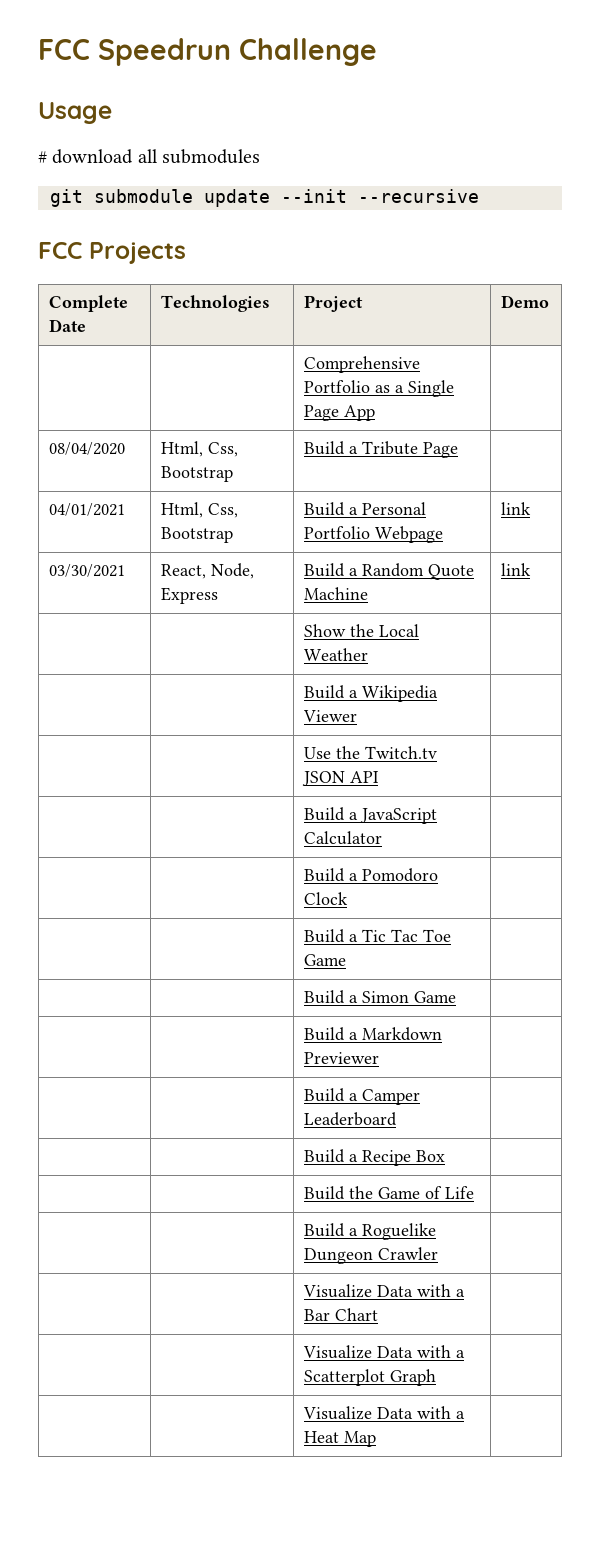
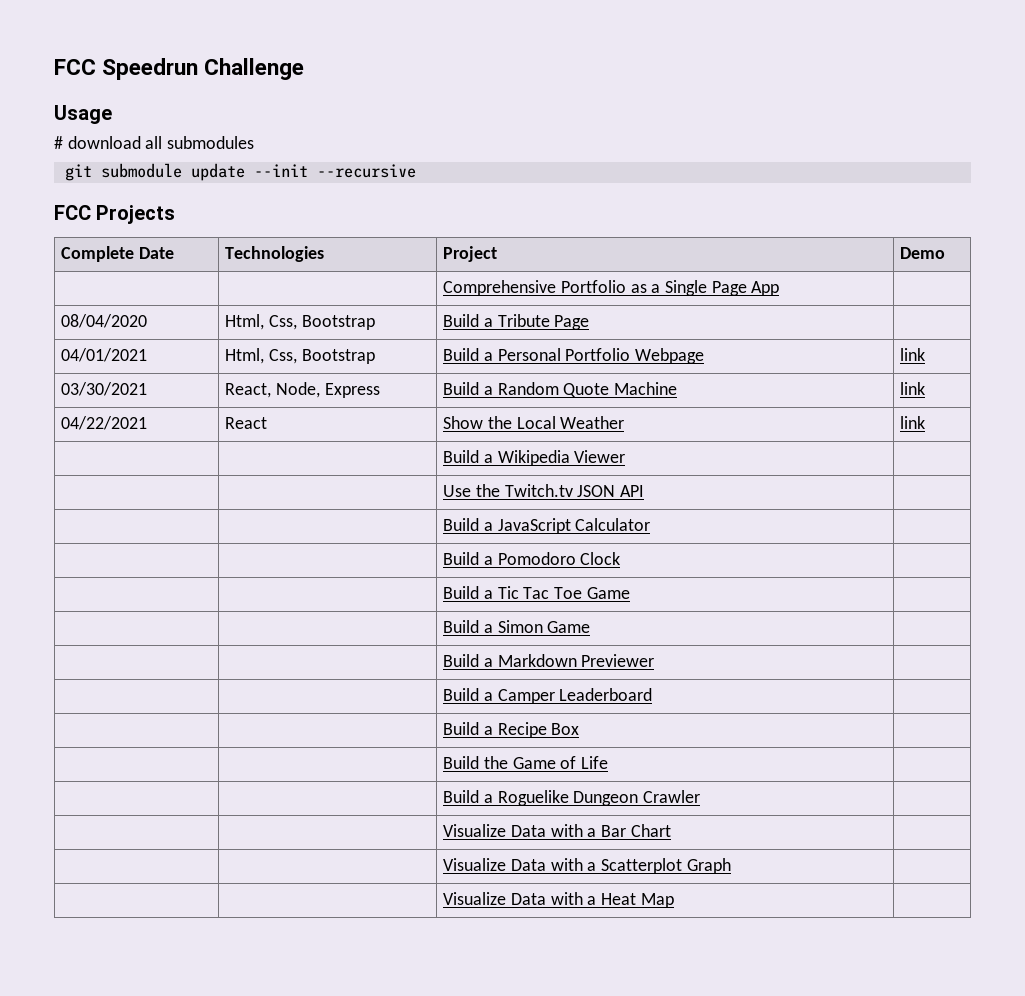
(531, 569) | -> [61,416,148,430] [225,417,268,429] 04/22/2021 | React
(368, 654) none -> [900,416,926,429] link

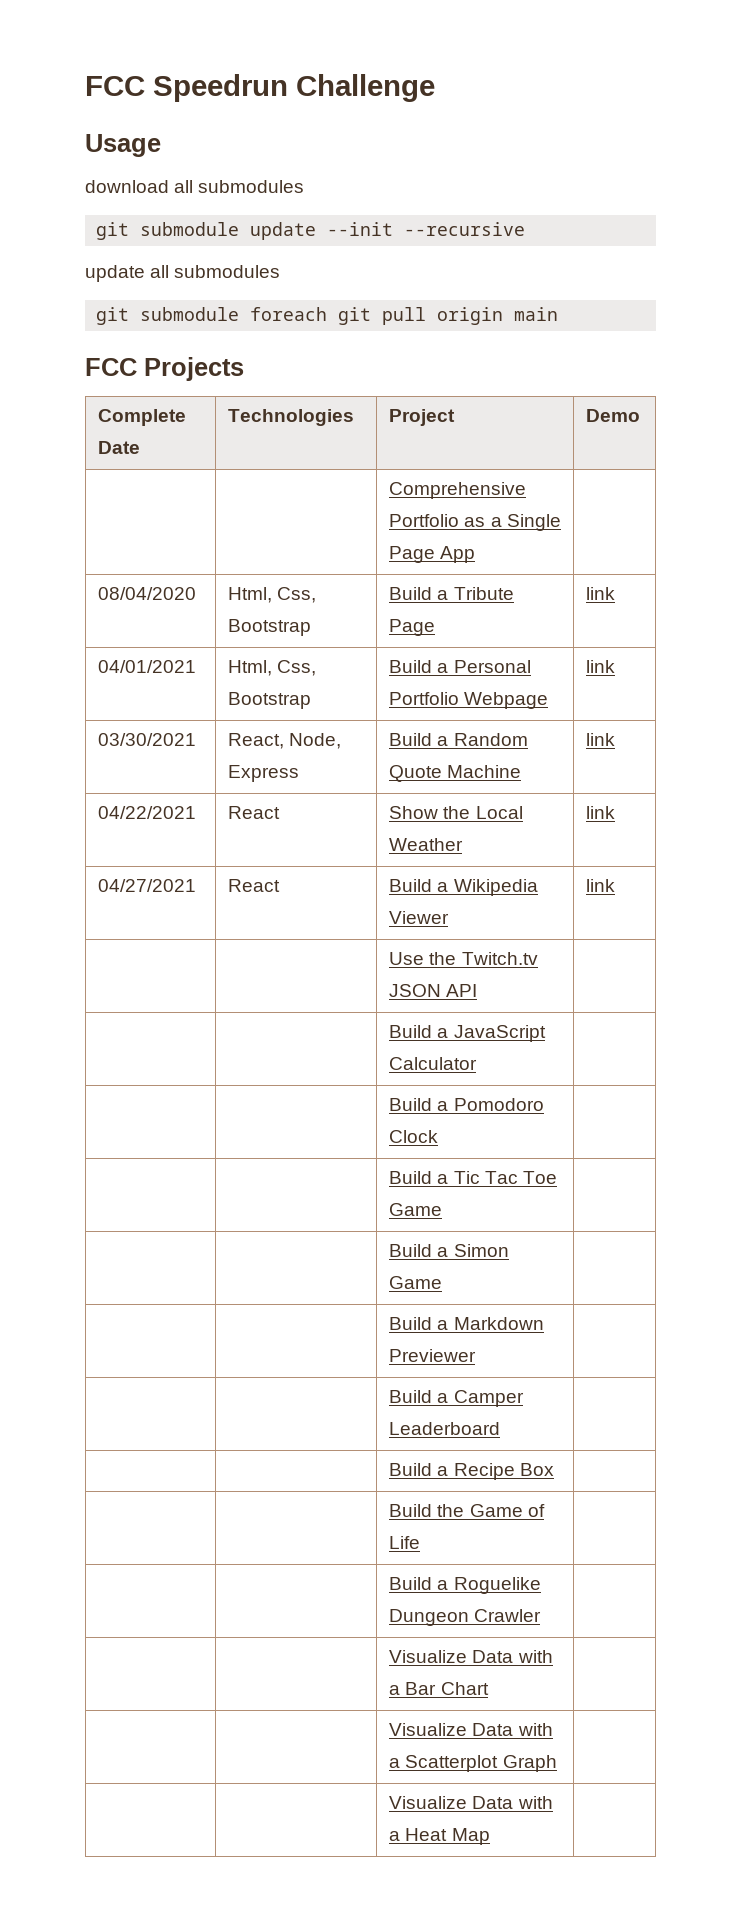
[54,136,63,149] # -> (161, 145) none
(416, 171) none -> [85,265,281,282] [96,307,559,325] // update all submodules // git submodule foreach git pull origin main
(590, 322) none -> [586,587,616,600] link
(926, 422) | -> [98,879,197,892] [228,879,281,892] 04/27/2021 | React
(626, 456) none -> [586,879,616,892] link

